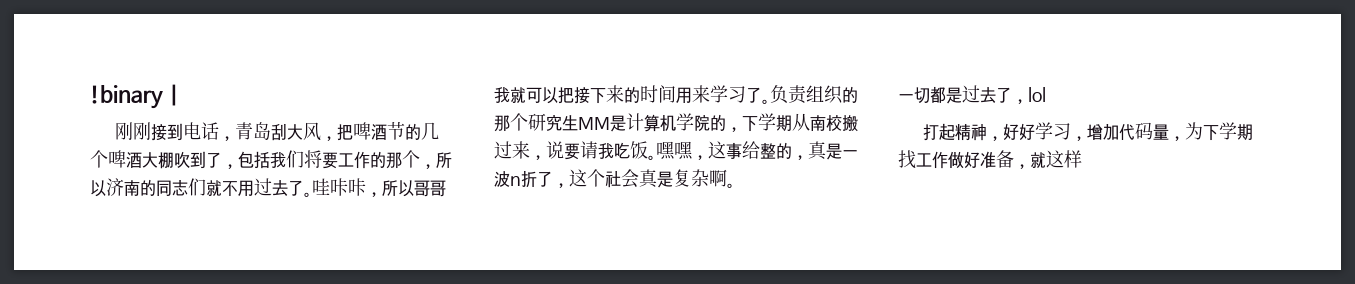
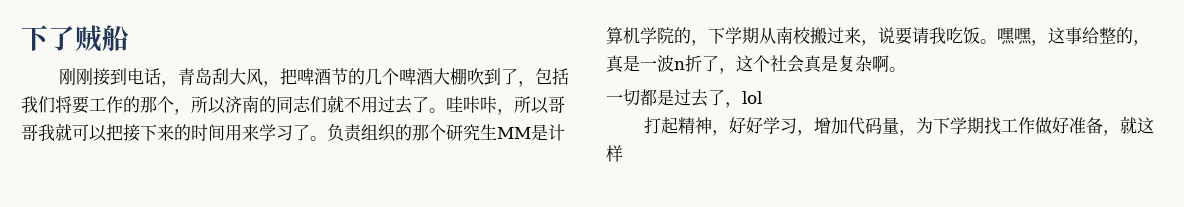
[90,84,179,109] !binary | -> [21,25,129,52] 下了贼船

